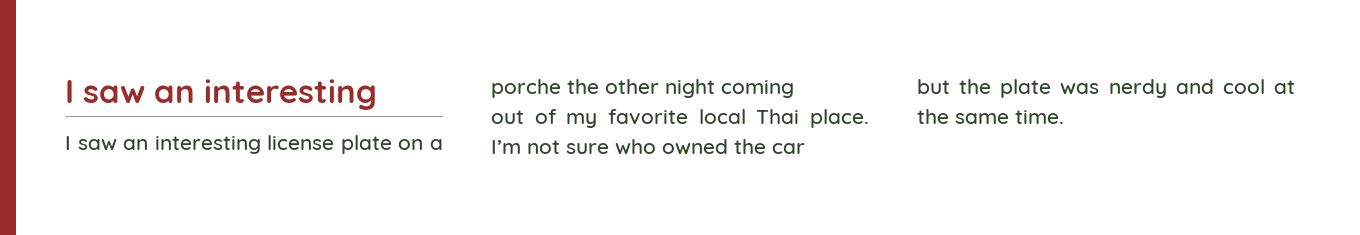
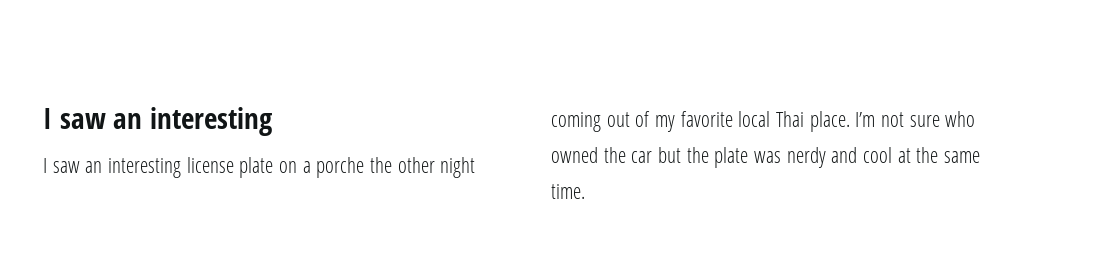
(794, 89) // -> (601, 122) none
(805, 148) // -> (653, 157) none

